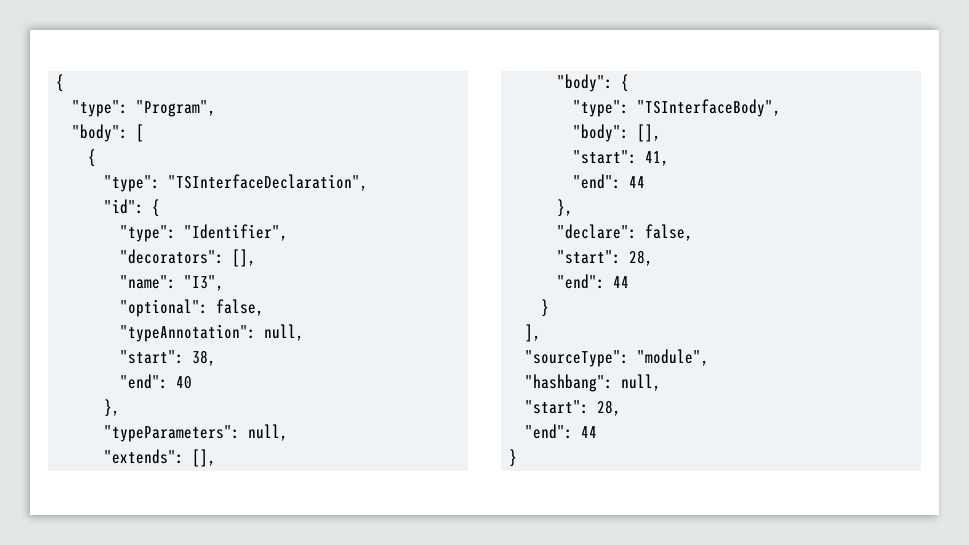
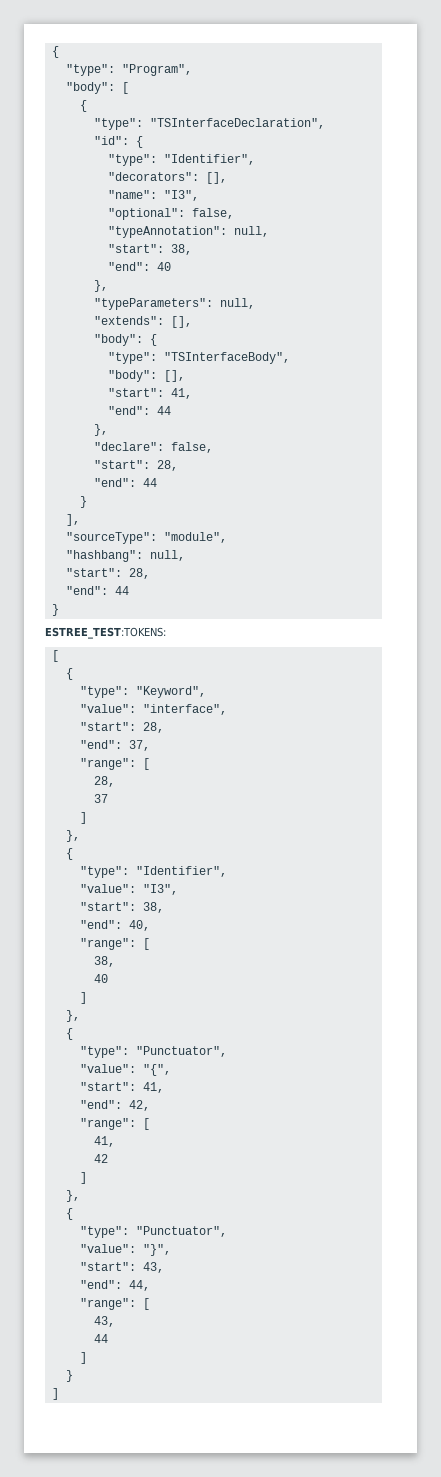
(517, 458) none -> [45,627,166,639] [51,650,59,662] [65,668,73,680] [79,686,206,698] [79,704,227,715] [79,722,164,733] [79,740,150,751] [79,758,150,770] [93,776,115,787] [93,794,108,803] [79,812,87,824] [65,830,80,842] [65,848,73,860] [79,866,227,878] [79,884,178,895] [79,902,164,913] [79,920,150,931] [79,938,150,950] [93,956,115,967] [93,974,108,983] [79,992,87,1004] [65,1010,80,1022] [65,1028,73,1040] [79,1046,227,1058] [79,1064,171,1076] [79,1082,164,1093] [79,1100,150,1111] [79,1118,150,1130] [93,1136,115,1147] [93,1154,108,1163] [79,1172,87,1184] [65,1190,80,1202] [65,1208,73,1220] [79,1226,227,1238] [79,1244,171,1256] [79,1262,164,1273] [79,1280,150,1291] [79,1298,150,1310] [93,1316,115,1327] [93,1334,108,1343] [79,1352,87,1364] [65,1370,73,1382] [51,1388,59,1400] // ESTREE_TEST:TOKENS: // [ // { // "type": "Keyword", // "value": "interface", // "start": 28, // "end": 37, // "range": [ // 28, // 37 // ] // }, // { // "type": "Identifier", // "value": "I3", // "start": 38, // "end": 40, // "range": [ // 38, // 40 // ] // }, // { // "type": "Punctuator", // "value": "{", // "start": 41, // "end": 42, // "range": [ // 41, // 42 // ] // }, // { // "type": "Punctuator", // "value": "}", // "start": 43, // "end": 44, // "range": [ // 43, // 44 // ] // } // ]

